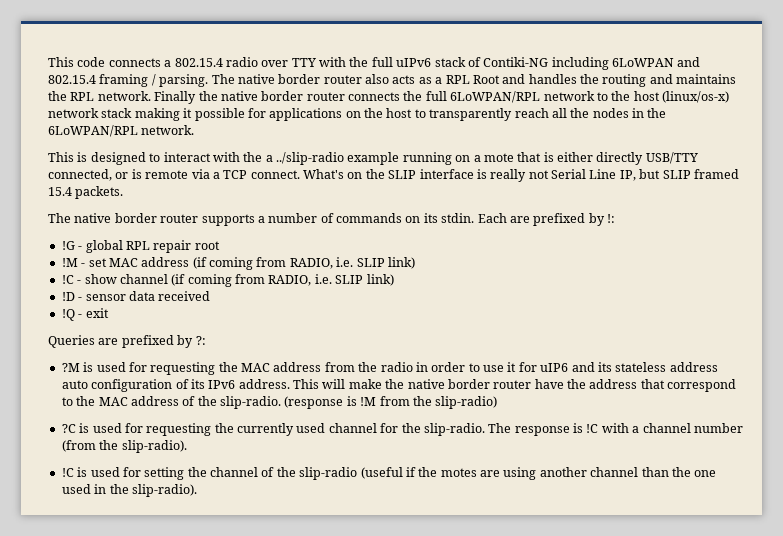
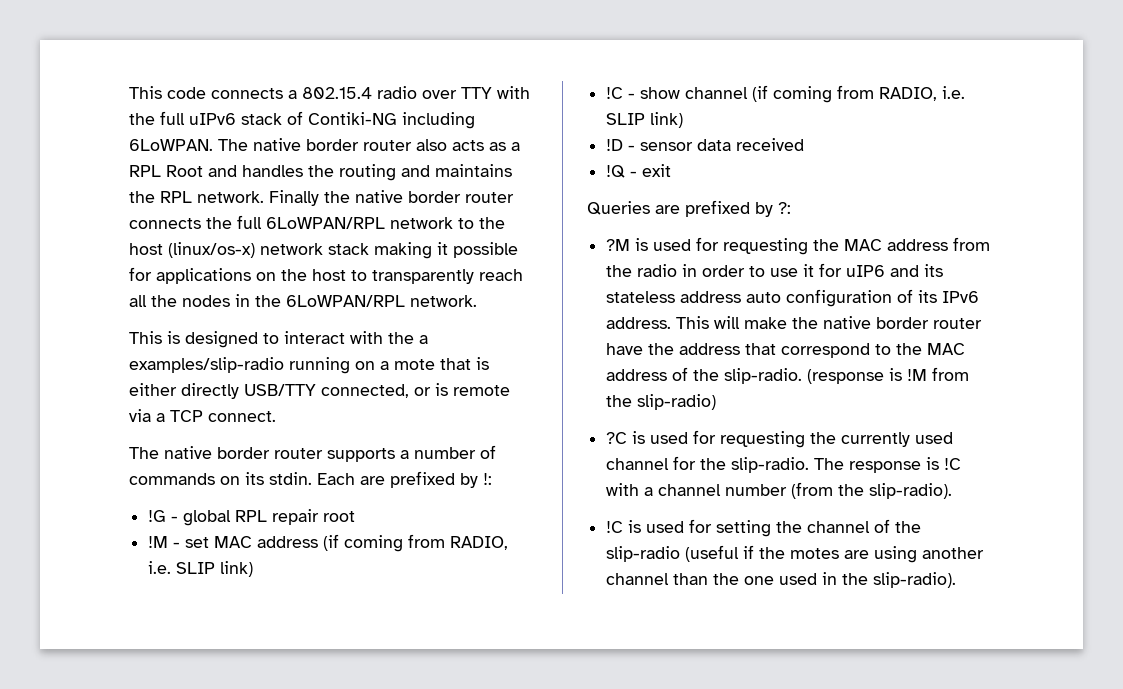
[612,57,701,67] [48,74,209,87] 6LoWPAN and 802.15.4 framing / parsing. -> [129,139,213,151] 6LoWPAN.
[276,152,400,165] ../slip-radio example -> [129,357,284,373] examples/slip-radio
[303,169,739,182] [48,186,124,199] What's on the SLIP interface is really not Serial Line IP, but SLIP framed 15.4 packets. -> (276, 416) none

